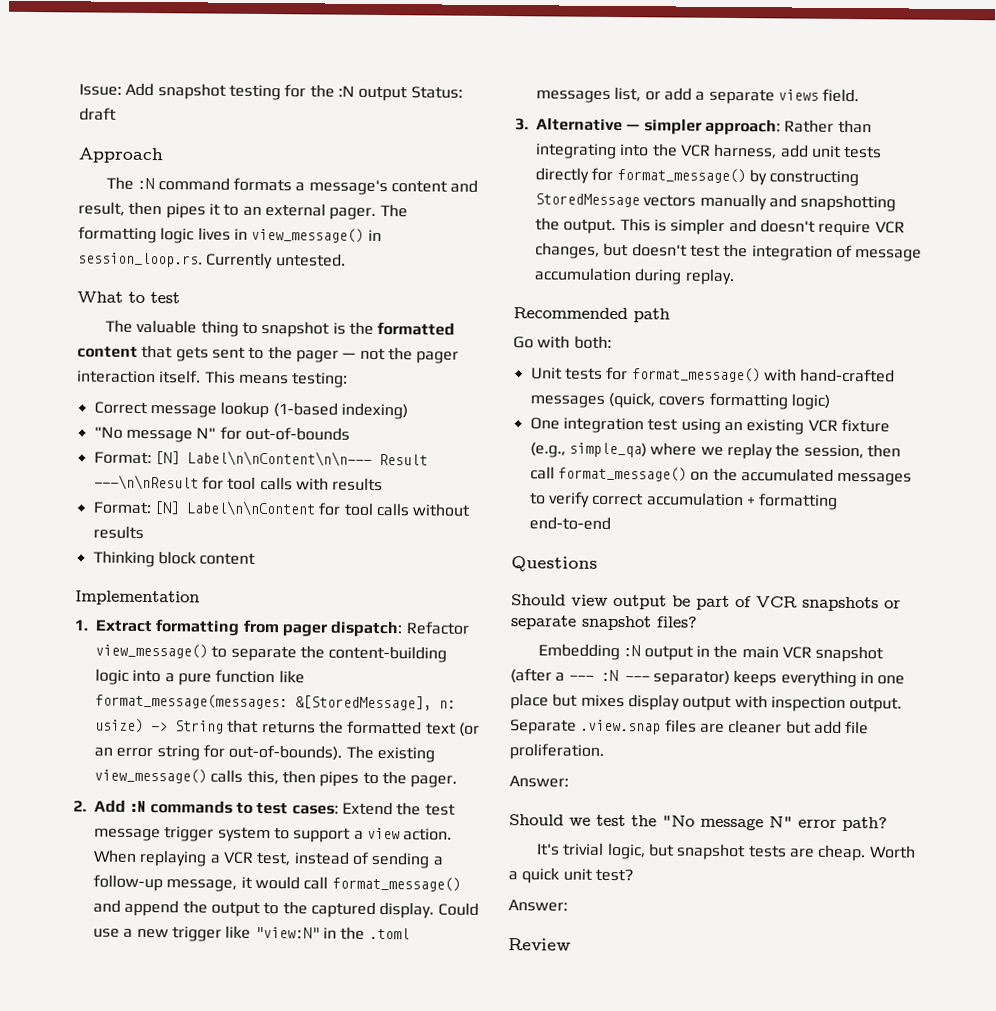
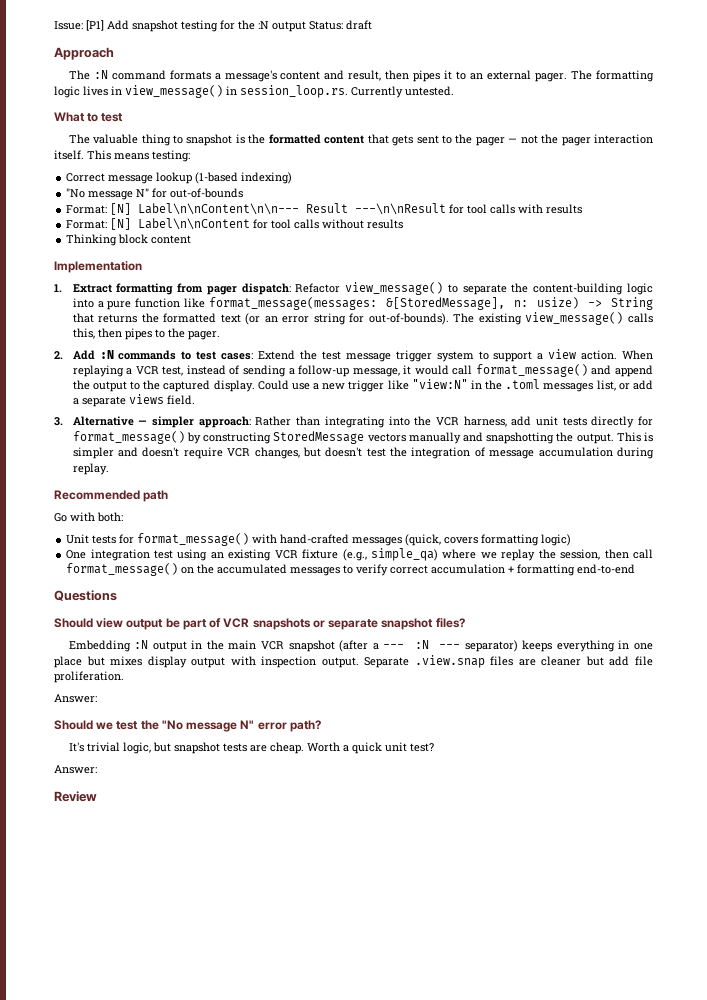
(122, 89) none -> [86,20,104,31] [P1]

